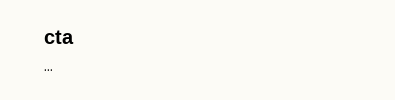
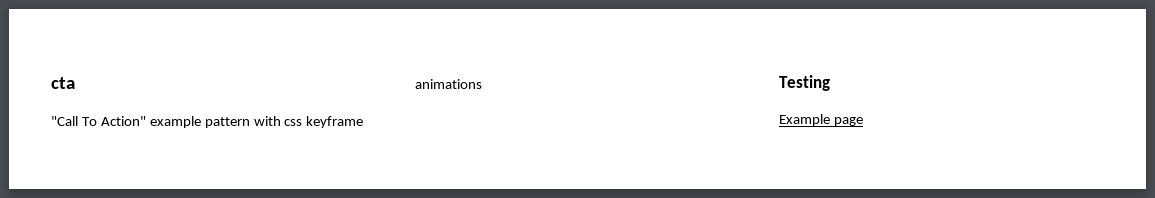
[44,69,53,71] ... -> [51,116,364,128] [415,79,482,89] [779,75,830,91] [779,114,863,126] "Call To Action" example pattern with css keyframe animations // Testing // Example page

